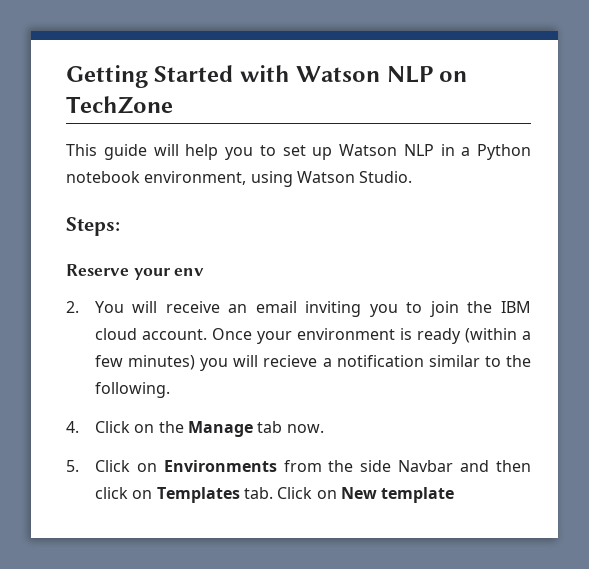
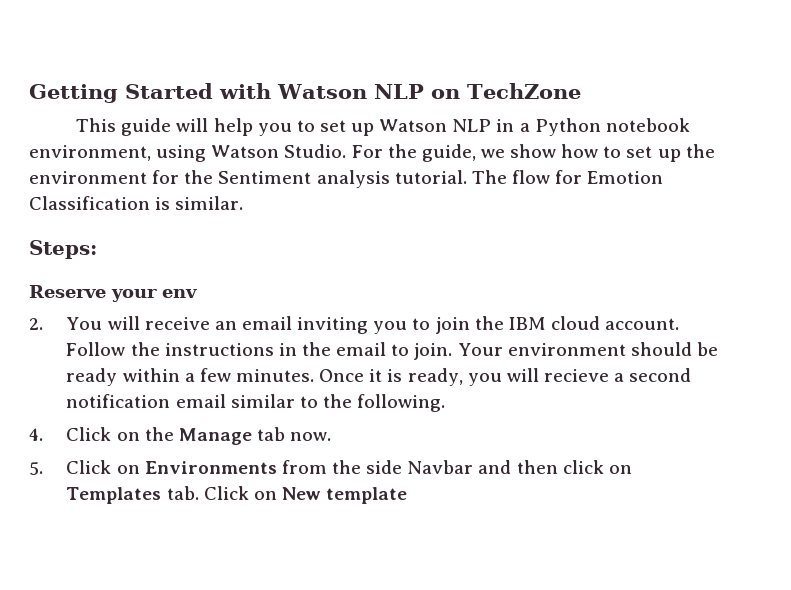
(413, 177) none -> [351,144,715,162] [29,170,664,188] [29,196,244,210] For the guide, we show how to set up the environment for the Sentiment analysis tutorial. The flow for Emotion Classification is similar.
[211,328,531,344] [94,355,196,370] Once your environment is ready (within a few minutes) -> [66,342,718,360] [66,368,463,386] Follow the instructions in the email to join. Your environment should be ready within a few minutes. Once it is ready,
[336,355,424,367] notification -> [629,368,692,382] [66,394,226,408] second notification email

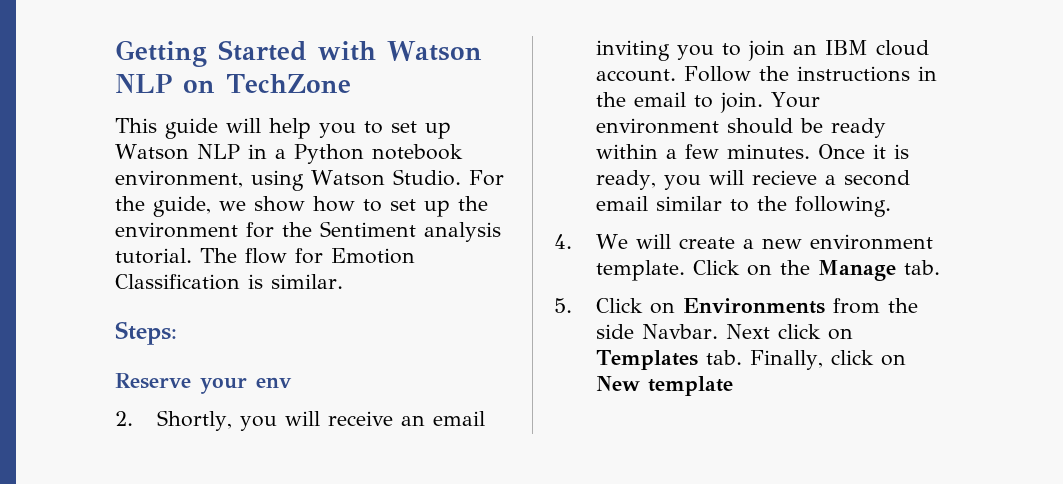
[66,317,103,330] You -> [156,410,277,431] Shortly, you
[474,316,504,330] the -> [792,44,817,55] an
[66,394,171,408] notification -> (910, 178) none
(43, 434) none -> [595,234,933,250] [595,260,685,281] We will create a new environment template.
[257,427,332,441] tab now. -> [903,260,940,275] tab.
[407,460,558,474] Navbar and then -> [641,324,770,339] Navbar. Next
[203,486,249,500] Click -> [749,350,874,370] Finally, click

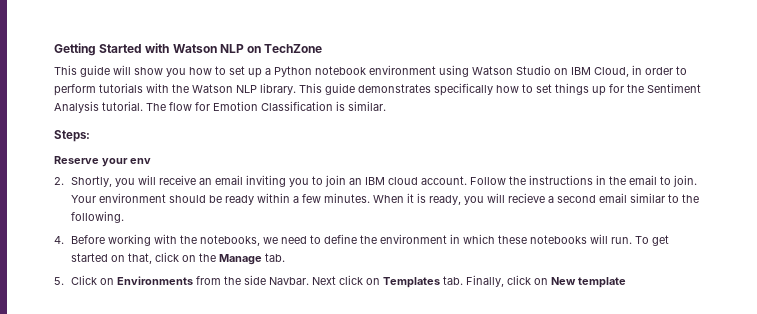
[269,118,451,139] [115,144,463,164] [115,169,504,191] [115,196,488,217] [115,222,238,238] help you to set up Watson NLP in a Python notebook environment, using Watson Studio. For the guide, we show how to set up the environment -> [134,65,687,78] [54,83,606,96] show you how to set up a Python notebook environment using Watson Studio on IBM Cloud, in order to perform tutorials with the Watson NLP library. This guide demonstrates specifically how to set things up
[424,222,501,242] analysis -> [54,101,99,113] Analysis
[817,144,865,159] Once -> [373,195,405,203] When
[595,234,933,250] [595,260,740,281] We will create a new environment template. Click -> [71,234,670,246] [71,252,180,264] Before working with the notebooks, we need to define the environment in which these notebooks will run. To get started on that, click

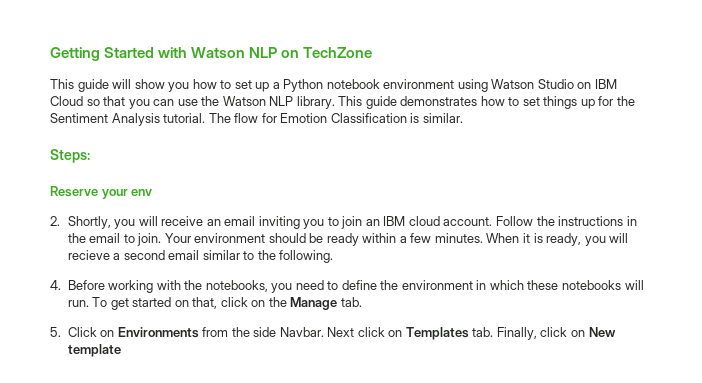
[594,65,687,77] [54,83,169,96] Cloud, in order to perform tutorials with -> [50,96,198,109] Cloud so that you can use
[434,83,493,96] specifically -> (478, 101) none
[263,237,279,244] we -> [271,283,293,293] you

